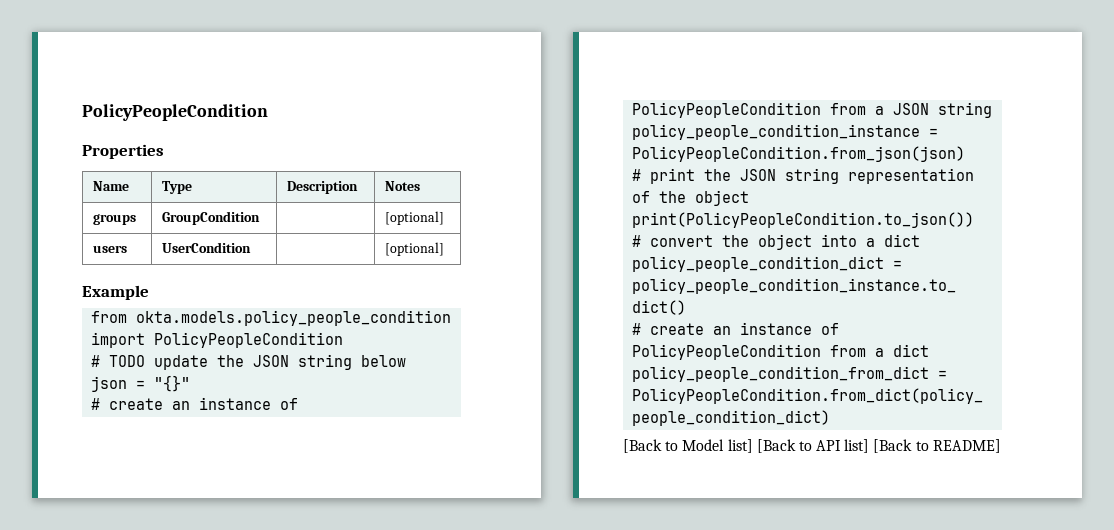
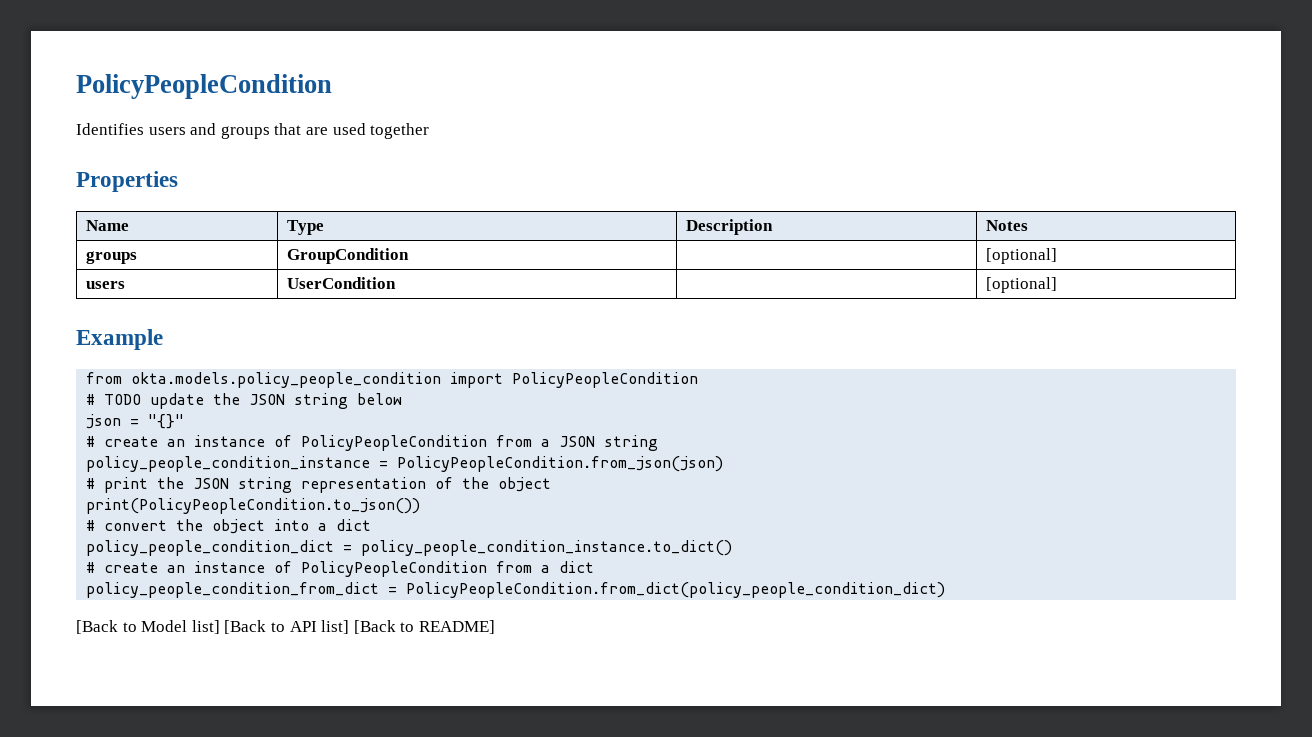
[82,104,268,121] PolicyPeopleCondition -> [76,74,332,99] [76,123,430,139] PolicyPeopleCondition // Identifies users and groups that are used together

